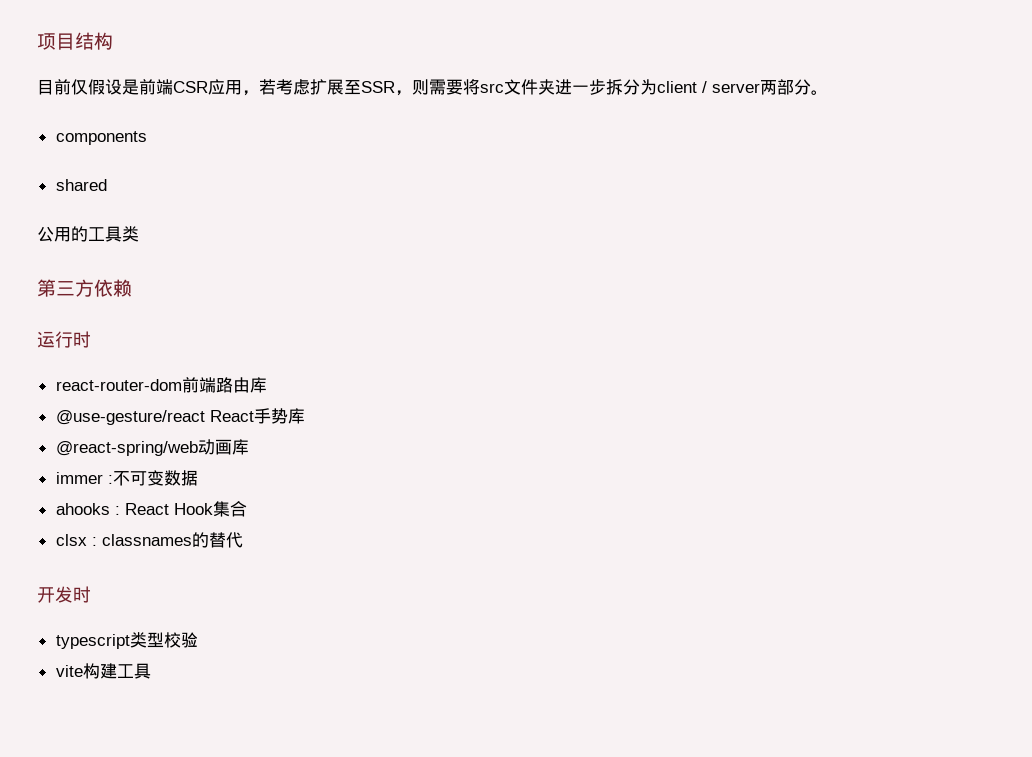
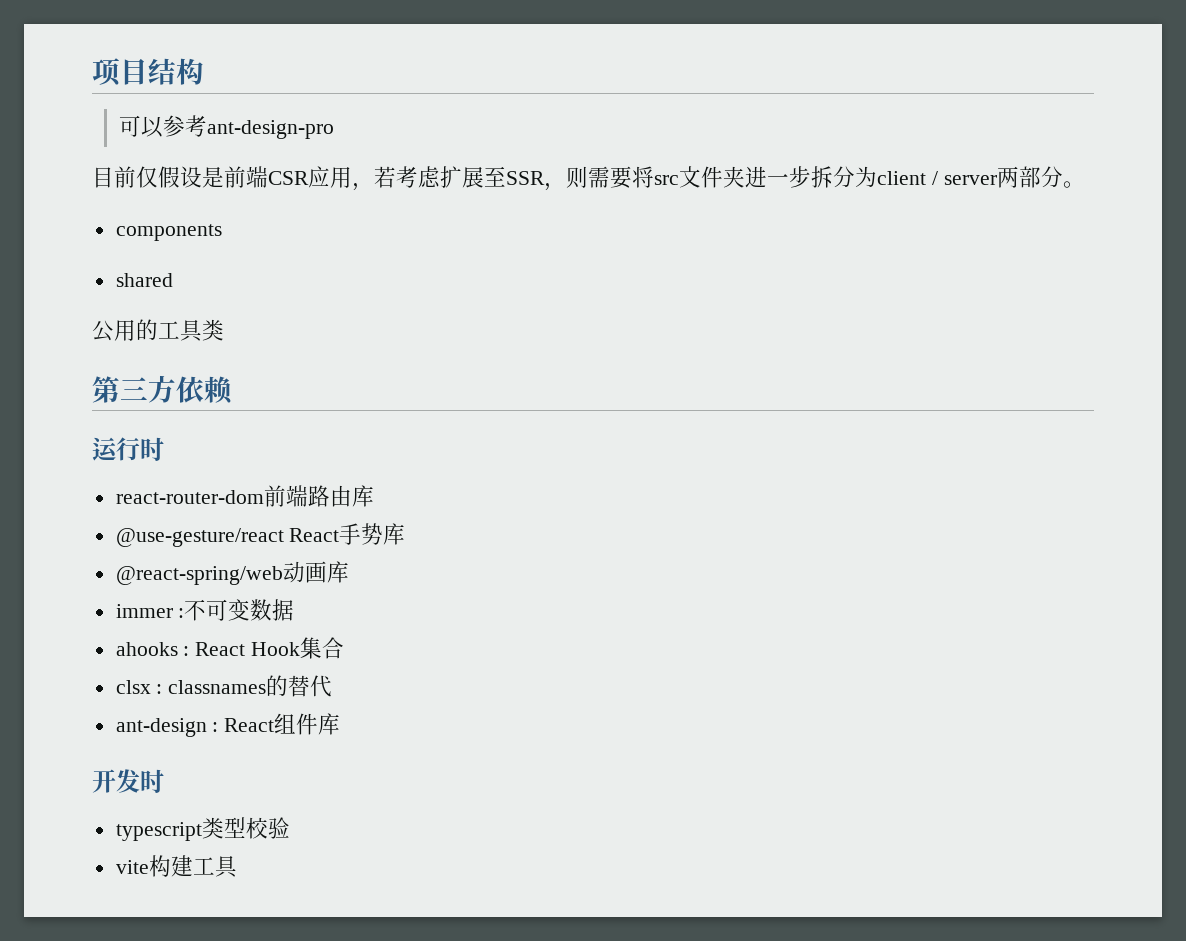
(113, 41) none -> [119,115,335,139] // 可以参考ant-design-pro
(243, 540) none -> [115,713,341,737] // ant-design : React组件库

